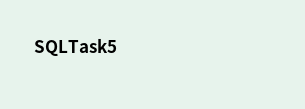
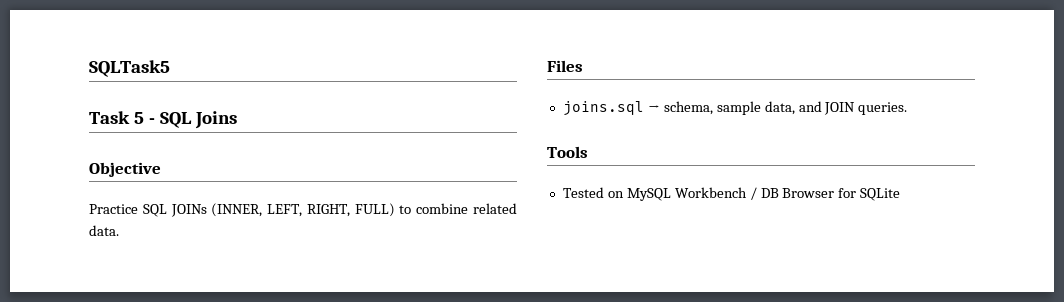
(117, 47) none -> [89,111,237,129] [89,162,161,177] [89,203,517,217] [89,225,119,236] [547,60,583,72] [562,101,908,116] [547,146,588,158] [562,187,901,201] // Task 5 - SQL Joins // Objective // Practice SQL JOINs (INNER, LEFT, RIGHT, FULL) to combine related data. // Files // joins.sql → schema, sample data, and JOIN queries. // Tools // Tested on MySQL Workbench / DB Browser for SQLite

